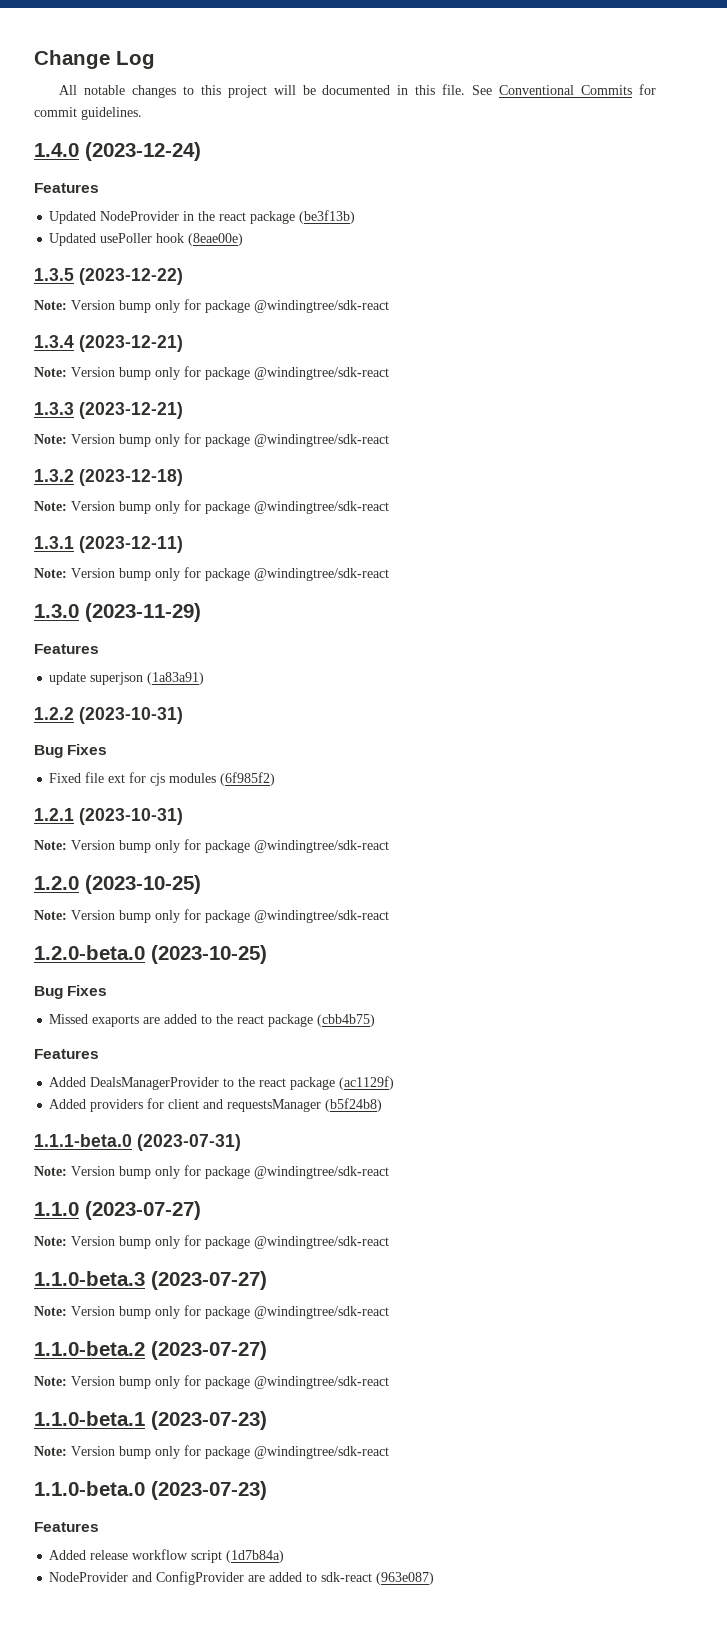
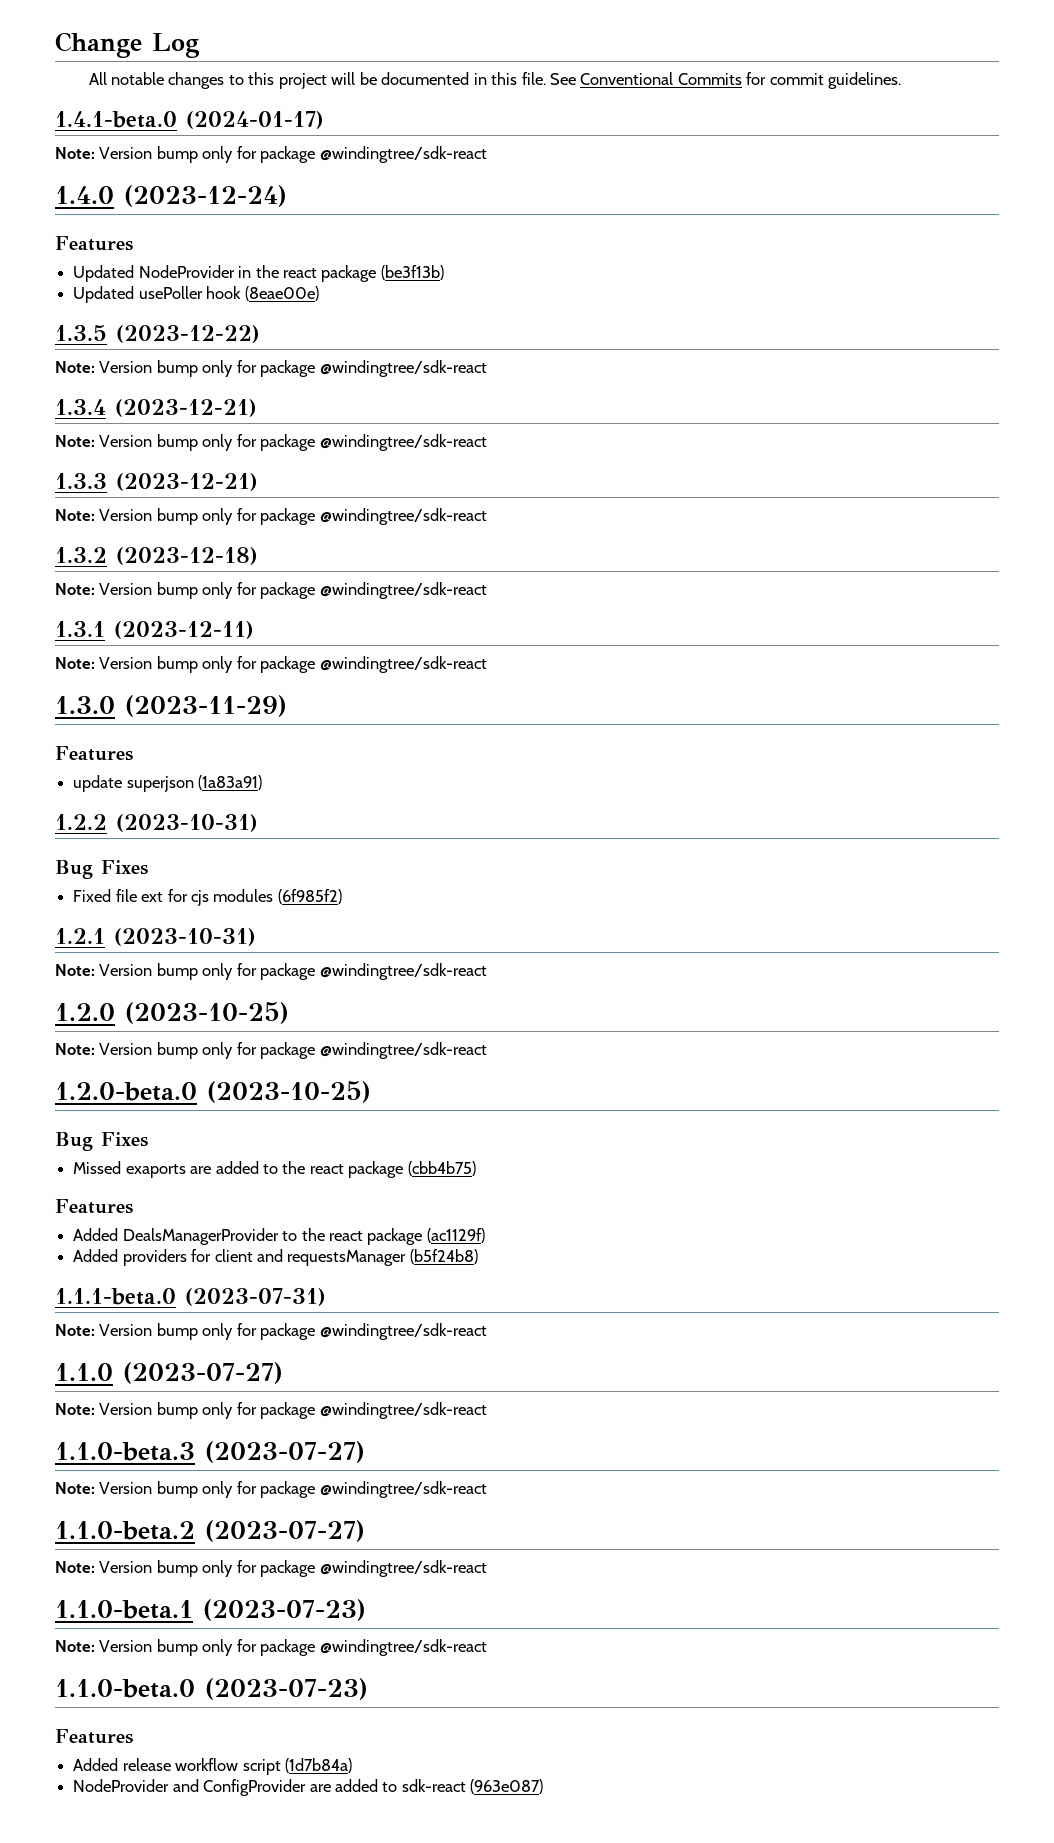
(142, 113) none -> [55,111,324,129] [55,146,487,163] // 1.4.1-beta.0 (2024-01-17) // Note: Version bump only for package @windingtree/sdk-react

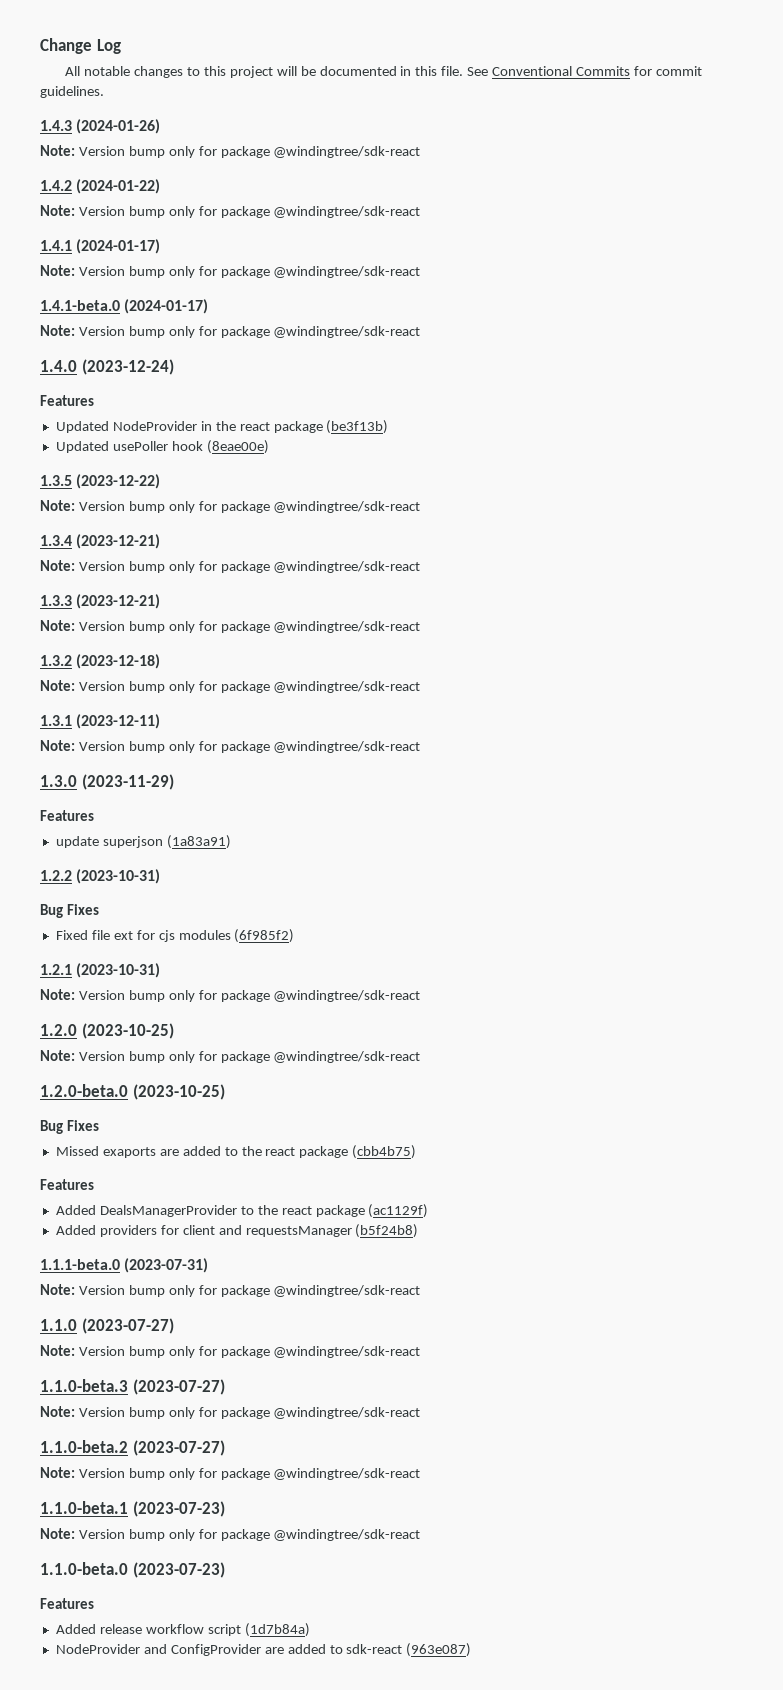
(902, 80) none -> [40,119,161,134] [40,145,421,158] [40,179,161,194] [40,205,421,218] [40,239,161,254] [40,265,421,278] // 1.4.3 (2024-01-26) // Note: Version bump only for package @windingtree/sdk-react // 1.4.2 (2024-01-22) // Note: Version bump only for package @windingtree/sdk-react // 1.4.1 (2024-01-17) // Note: Version bump only for package @windingtree/sdk-react

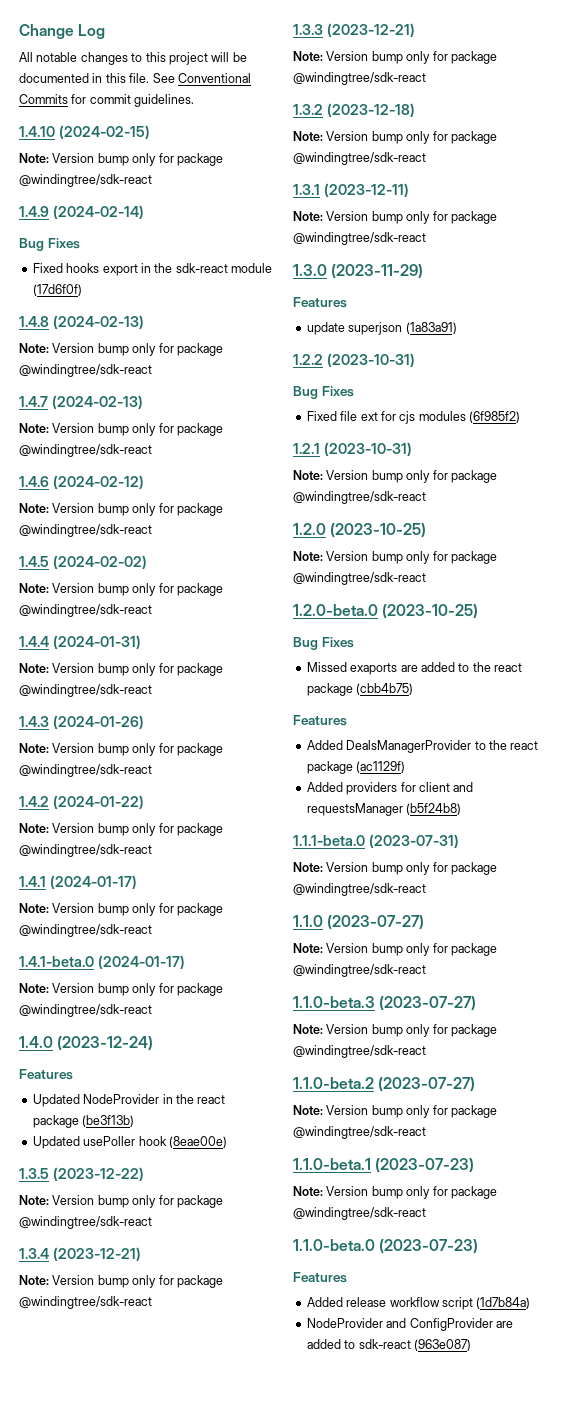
(104, 92) none -> [19,125,150,139] [19,153,223,166] [19,174,152,187] [19,205,144,219] [19,238,80,251] [32,263,272,276] [32,284,82,296] [19,315,144,329] [19,343,223,356] [19,364,152,377] [19,395,143,409] [19,423,223,436] [19,444,152,457] [19,475,144,489] [19,503,223,516] [19,524,152,537] [19,555,147,569] [19,583,223,596] [19,604,152,617] [19,635,141,649] [19,663,223,676] [19,684,152,697] // 1.4.10 (2024-02-15) // Note: Version bump only for package @windingtree/sdk-react // 1.4.9 (2024-02-14) // Bug Fixes // Fixed hooks export in the sdk-react module (17d6f0f) // 1.4.8 (2024-02-13) // Note: Version bump only for package @windingtree/sdk-react // 1.4.7 (2024-02-13) // Note: Version bump only for package @windingtree/sdk-react // 1.4.6 (2024-02-12) // Note: Version bump only for package @windingtree/sdk-react // 1.4.5 (2024-02-02) // Note: Version bump only for package @windingtree/sdk-react // 1.4.4 (2024-01-31) // Note: Version bump only for package @windingtree/sdk-react

